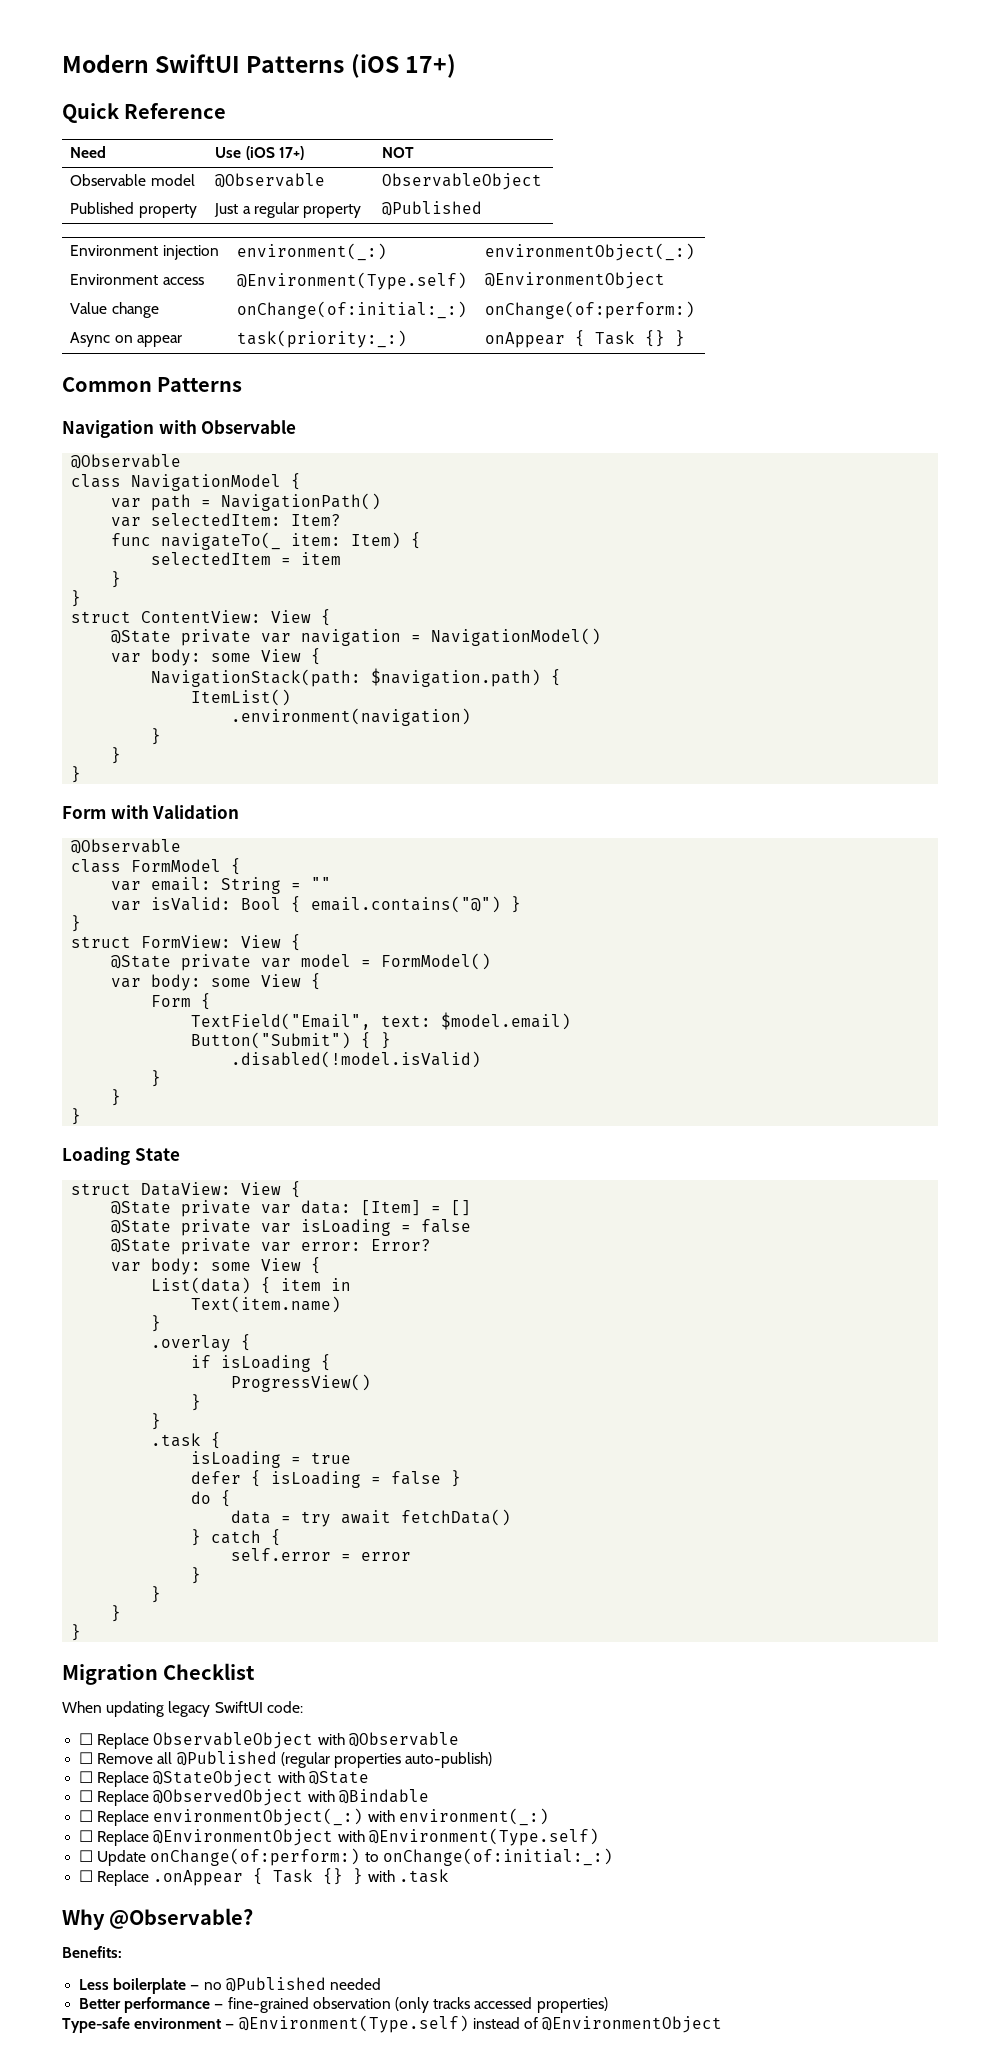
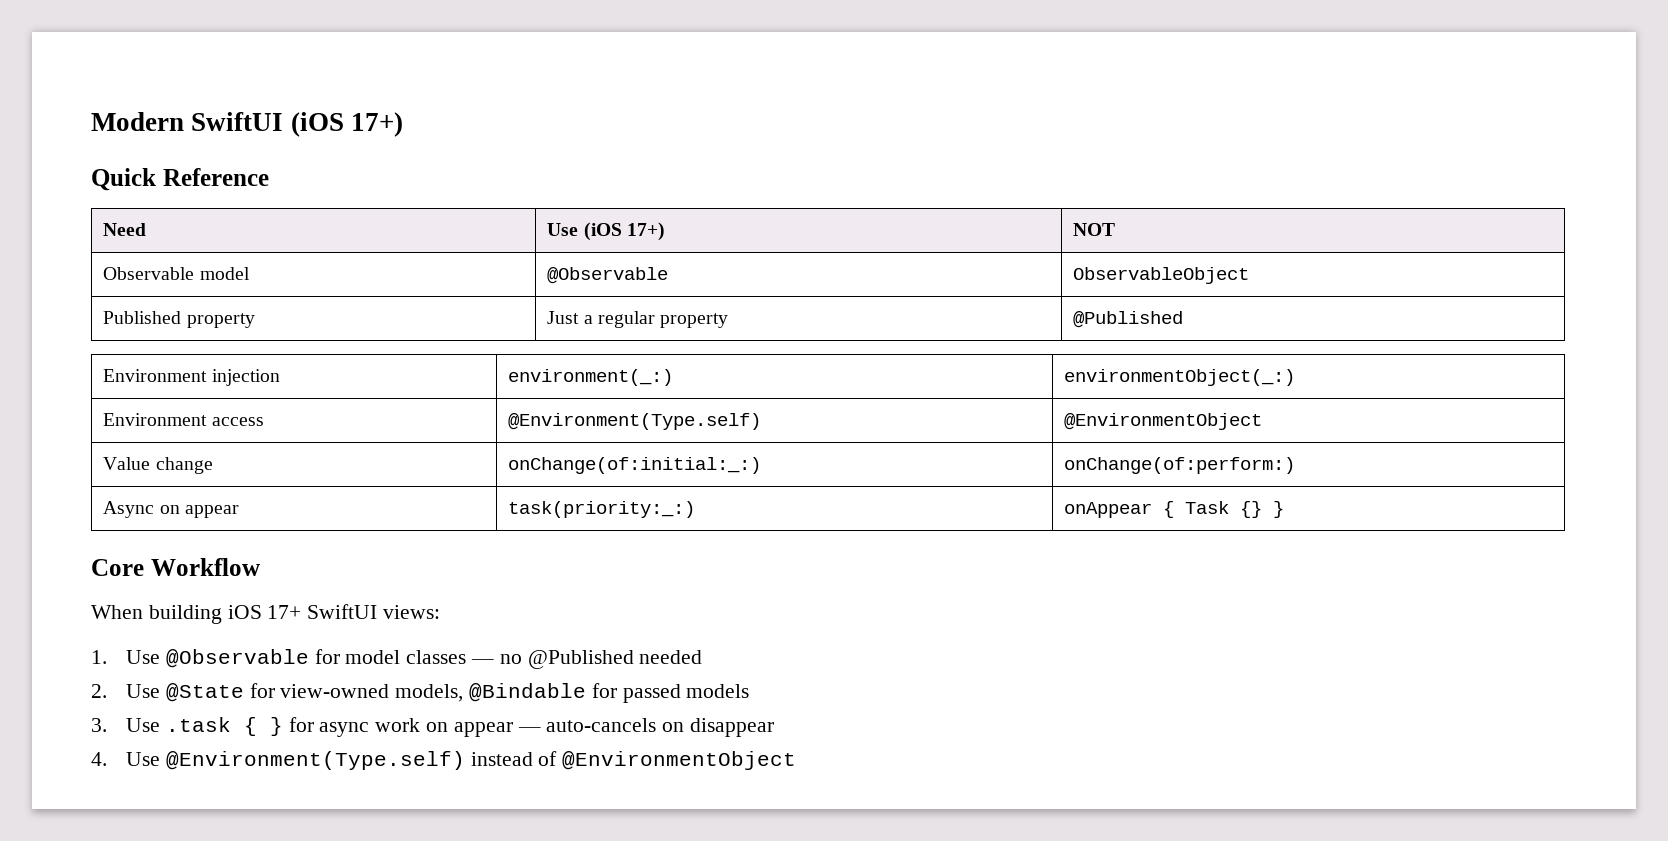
[246,56,345,73] Patterns -> (284, 121) none
[62,377,243,392] [62,420,297,438] [71,454,182,469] [71,473,302,491] [111,493,382,511] [111,513,342,527] [111,532,422,550] [151,552,342,565] [111,571,122,588] [71,590,82,607] [71,609,332,626] [111,628,602,646] [111,648,322,666] [151,668,562,687] [191,689,292,706] [231,708,472,726] [151,728,162,745] [111,747,122,764] [71,766,82,783] [62,805,240,819] [71,839,182,854] [71,858,242,875] [111,877,332,894] [111,896,522,913] [71,915,82,932] [71,934,302,951] [111,953,492,971] [111,973,322,991] [151,993,212,1010] [191,1012,572,1030] [191,1032,392,1049] [231,1051,482,1068] [151,1070,162,1087] [111,1089,122,1106] [71,1108,82,1125] [62,1147,180,1165] [71,1181,302,1198] [111,1200,472,1217] [111,1219,472,1236] [111,1238,432,1255] [111,1257,322,1275] [151,1277,352,1294] [191,1296,342,1313] [151,1315,162,1332] [151,1334,252,1352] [191,1354,332,1372] [231,1374,372,1392] [191,1394,202,1411] [151,1413,162,1430] [151,1432,222,1449] [191,1451,352,1468] [191,1470,462,1488] [191,1490,232,1507] [231,1509,512,1527] [191,1529,282,1546] [231,1548,412,1561] [191,1567,202,1584] [151,1586,162,1603] [111,1605,122,1622] [71,1624,82,1641] [62,1663,256,1685] [62,1701,303,1717] [79,1732,459,1749] [79,1751,493,1768] [79,1770,369,1787] [79,1789,429,1806] [79,1808,549,1826] [79,1828,599,1846] [79,1848,613,1866] [79,1868,449,1886] [62,1908,254,1930] [62,1946,122,1958] [79,1977,381,1994] [79,1997,608,2013] [62,2017,235,2033] Common Patterns // Navigation with Observable // @Observable // class NavigationModel { // var path = NavigationPath() // var selectedItem: Item? // func navigateTo(_ item: Item) { // selectedItem = item // } // } // struct ContentView: View { // @State private var navigation = NavigationModel() // var body: some View { // NavigationStack(path: $navigation.path) { // ItemList() // .environment(navigation) // } // } // } // Form with Validation // @Observable // class FormModel { // var email: String = "" // var isValid: Bool { email.contains("@") } // } // struct FormView: View { // @State private var model = FormModel() // var body: some View { // Form { // TextField("Email", text: $model.email) // Button("Submit") { } // .disabled(!model.isValid) // } // } // } // Loading State // struct DataView: View { // @State private var data: [Item] = [] // @State private var isLoading = false // @State private var error: Error? // var body: some View { // List(data) { item in // Text(item.name) // } // .overlay { // if isLoading { // ProgressView() // } // } // .task { // isLoading = true // defer { isLoading = false } // do { // data = try await fetchData() // } catch { // self.error = error // } // } // } // } // Migration Checklist // When updating legacy SwiftUI code: // ☐ Replace ObservableObject with @Observable // ☐ Remove all @Published (regular properties auto-publish) // ☐ Replace @StateObject with @State // ☐ Replace @ObservedObject with @Bindable // ☐ Replace environmentObject(_:) with environment(_:) // ☐ Replace @EnvironmentObject with @Environment(Type.self) // ☐ Update onChange(of:perform:) to onChange(of:initial:_:) // ☐ Replace .onAppear { Task {} } with .task // Why @Observable? // Benefits: // Less boilerplate — no @Published needed // Better performance — fine-grained observation (only tracks accessed properties) // Type-safe environment — -> [91,558,260,576] [91,604,441,624] [91,649,703,669] [91,683,750,703] [91,717,775,737] [91,752,160,766] Core Workflow // When building iOS 17+ SwiftUI views: // 1. Use @Observable for model classes — no @Published needed // 2. Use @State for view-owned models, @Bindable for passed models // 3. Use .task { } for async work on appear — auto-cancels on disappear // 4. Use

